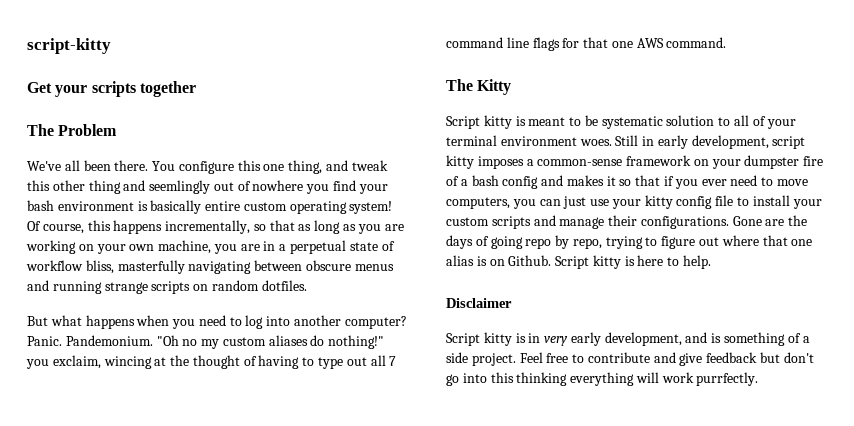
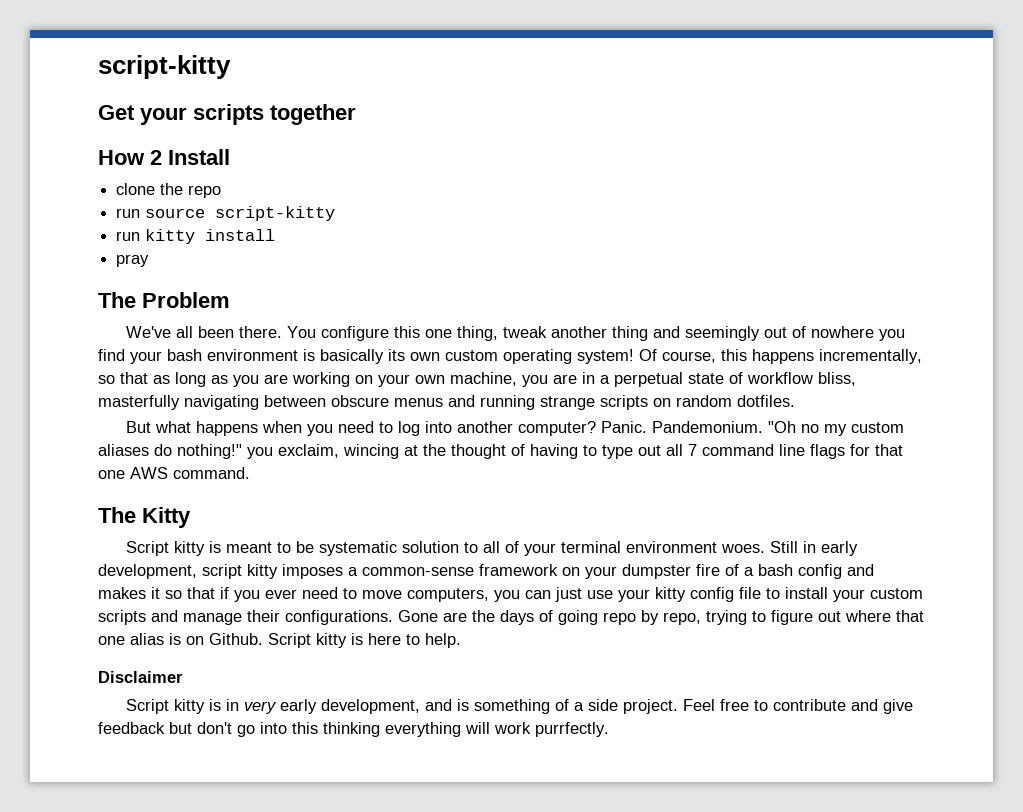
(196, 89) none -> [98,149,230,165] [116,183,222,198] [116,206,336,221] [116,229,276,244] [116,254,150,267] // How 2 Install // clone the repo // run source script-kitty // run kitty install // pray
[326,160,388,171] [27,180,85,191] and tweak this other -> [502,326,607,338] tweak another
[149,180,211,194] seemlingly -> [684,326,760,341] seemingly
[205,201,241,211] entire -> [388,349,440,361] its own

